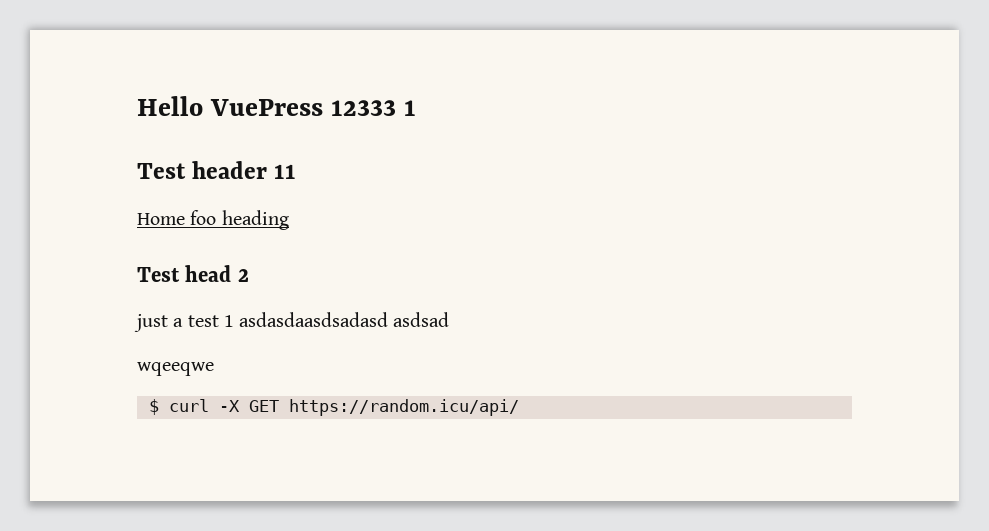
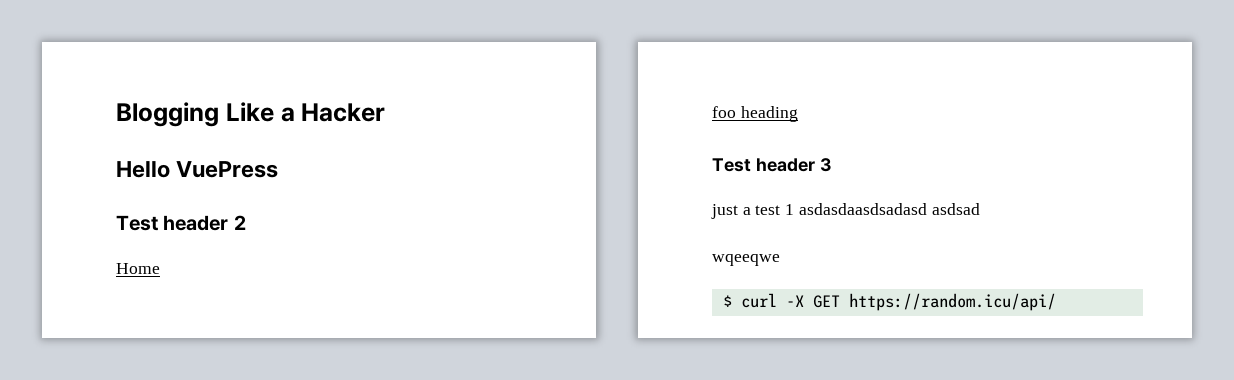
(137, 106) none -> [116,102,386,127] Blogging Like a Hacker //
[331,100,417,116] [137,161,297,179] 12333 1 // Test header 11 -> [116,215,246,231] // Test header 2
(185, 219) none -> (160, 268) //
[185,265,249,282] head 2 -> [755,158,832,172] header 3

